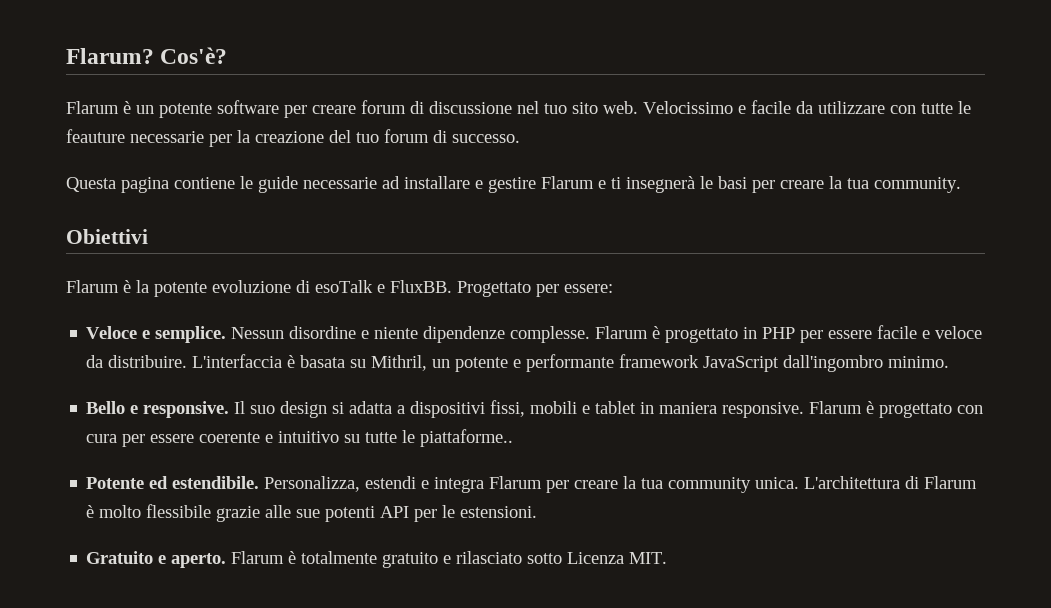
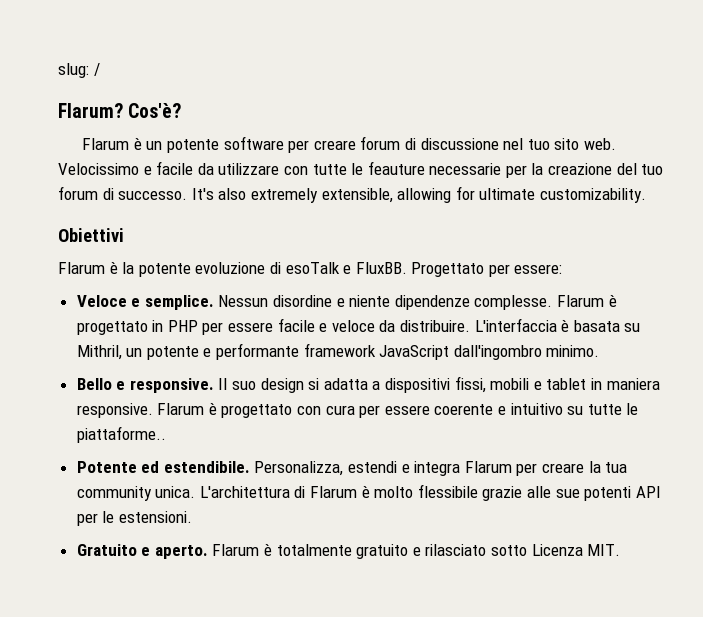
(66, 56) none -> [58,63,100,78] slug: / //
[66,176,961,193] // Questa pagina contiene le guide necessarie ad installare e gestire Flarum e ti insegnerà le basi per creare la tua community. -> [191,186,646,203] It's also extremely extensible, allowing for ultimate customizability.

